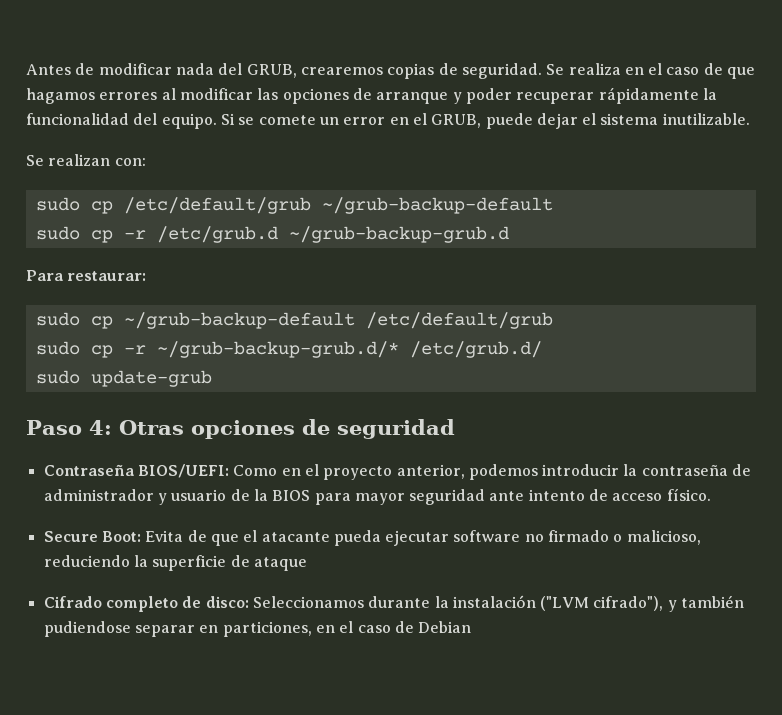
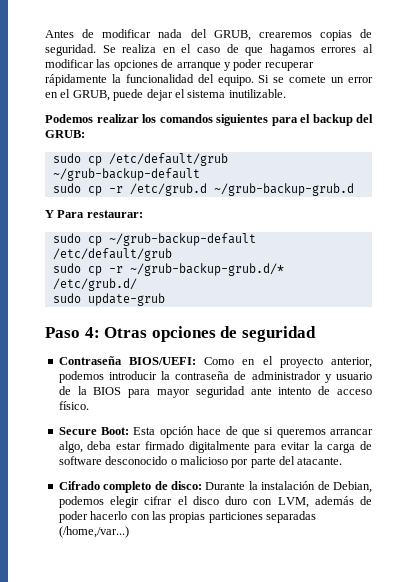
[26,154,146,166] Se realizan con: -> [45,114,373,126] [45,130,85,138] Podemos realizar los comandos siguientes para el backup del GRUB:
(509, 234) none -> [45,210,54,218] Y
[145,530,701,546] [43,555,307,571] [43,595,745,612] [43,621,472,637] Evita de que el atacante pueda ejecutar software no firmado o malicioso, reduciendo la superficie de ataque // Cifrado completo de disco: Seleccionamos durante la instalación ("LVM cifrado"), y también pudiendose separar en particiones, en el caso de Debian -> [133,426,373,438] [58,441,373,453] [58,456,343,468] [58,481,372,493] [58,496,372,508] [58,511,316,523] [58,526,129,538] Esta opción hace de que si queremos arrancar algo, deba estar firmado digitalmente para evitar la carga de software desconocido o malicioso por parte del atacante. // Cifrado completo de disco: Durante la instalación de Debian, podemos elegir cifrar el disco duro con LVM, además de poder hacerlo con las propias particiones separadas (/home,/var...)

